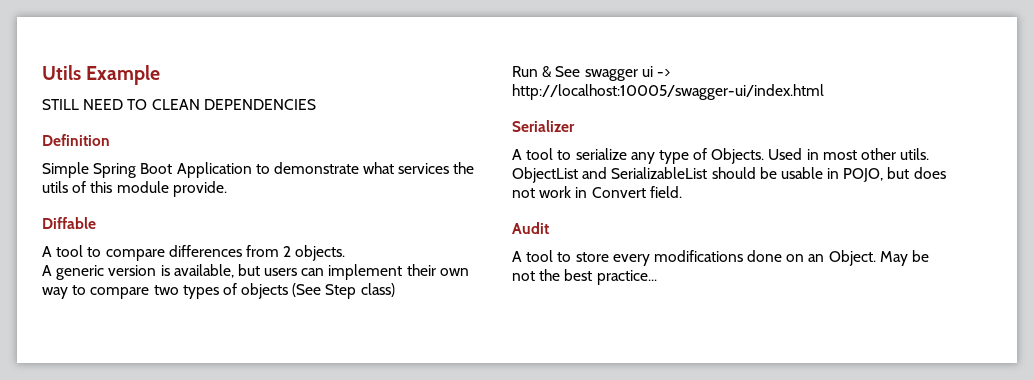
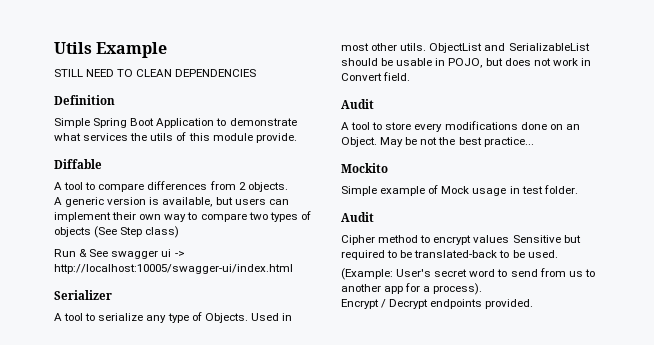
(657, 277) none -> [341,163,388,173] [341,185,578,196] [341,212,374,222] [341,235,581,245] [341,250,558,260] [341,268,595,280] [341,283,483,295] [341,299,534,309] // Mockito // Simple example of Mock usage in test folder. // Audit // Cipher method to encrypt values Sensitive but required to be translated-back to be used. // (Example: User's secret word to send from us to another app for a process). // Encrypt / Decrypt endpoints provided.

